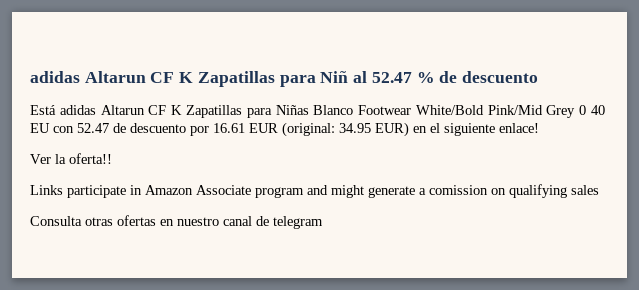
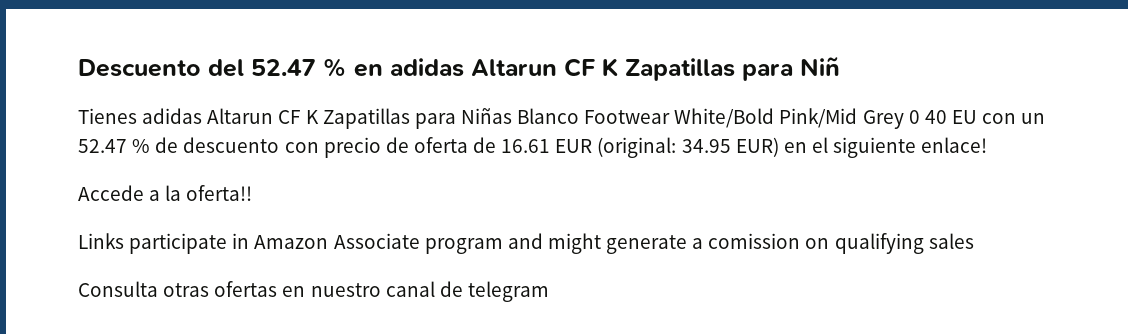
(30, 77) none -> [78,58,383,77] Descuento del 52.47 % en
[353,71,538,83] [30,105,56,115] al 52.47 % de descuento // Está -> [78,108,137,124] // Tienes
[77,123,209,136] 52.47 de descuento por -> [1021,113,1046,124] [78,137,497,158] un 52.47 % de descuento con precio de oferta de
[30,154,51,164] Ver -> [78,185,161,201] Accede a

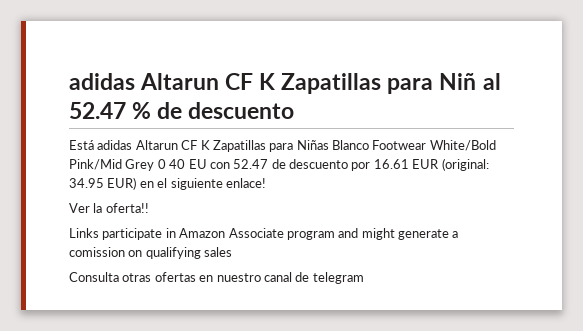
[78,58,383,77] Descuento del 52.47 % en -> (69, 81) none
[78,108,137,124] // Tienes -> [482,73,501,90] [69,102,295,119] [69,140,94,150] al 52.47 % de descuento // Está
[1021,113,1046,124] [78,137,497,158] un 52.47 % de descuento con precio de oferta de -> [233,159,371,171] 52.47 de descuento por
[78,185,161,201] Accede a -> [69,203,90,213] Ver

